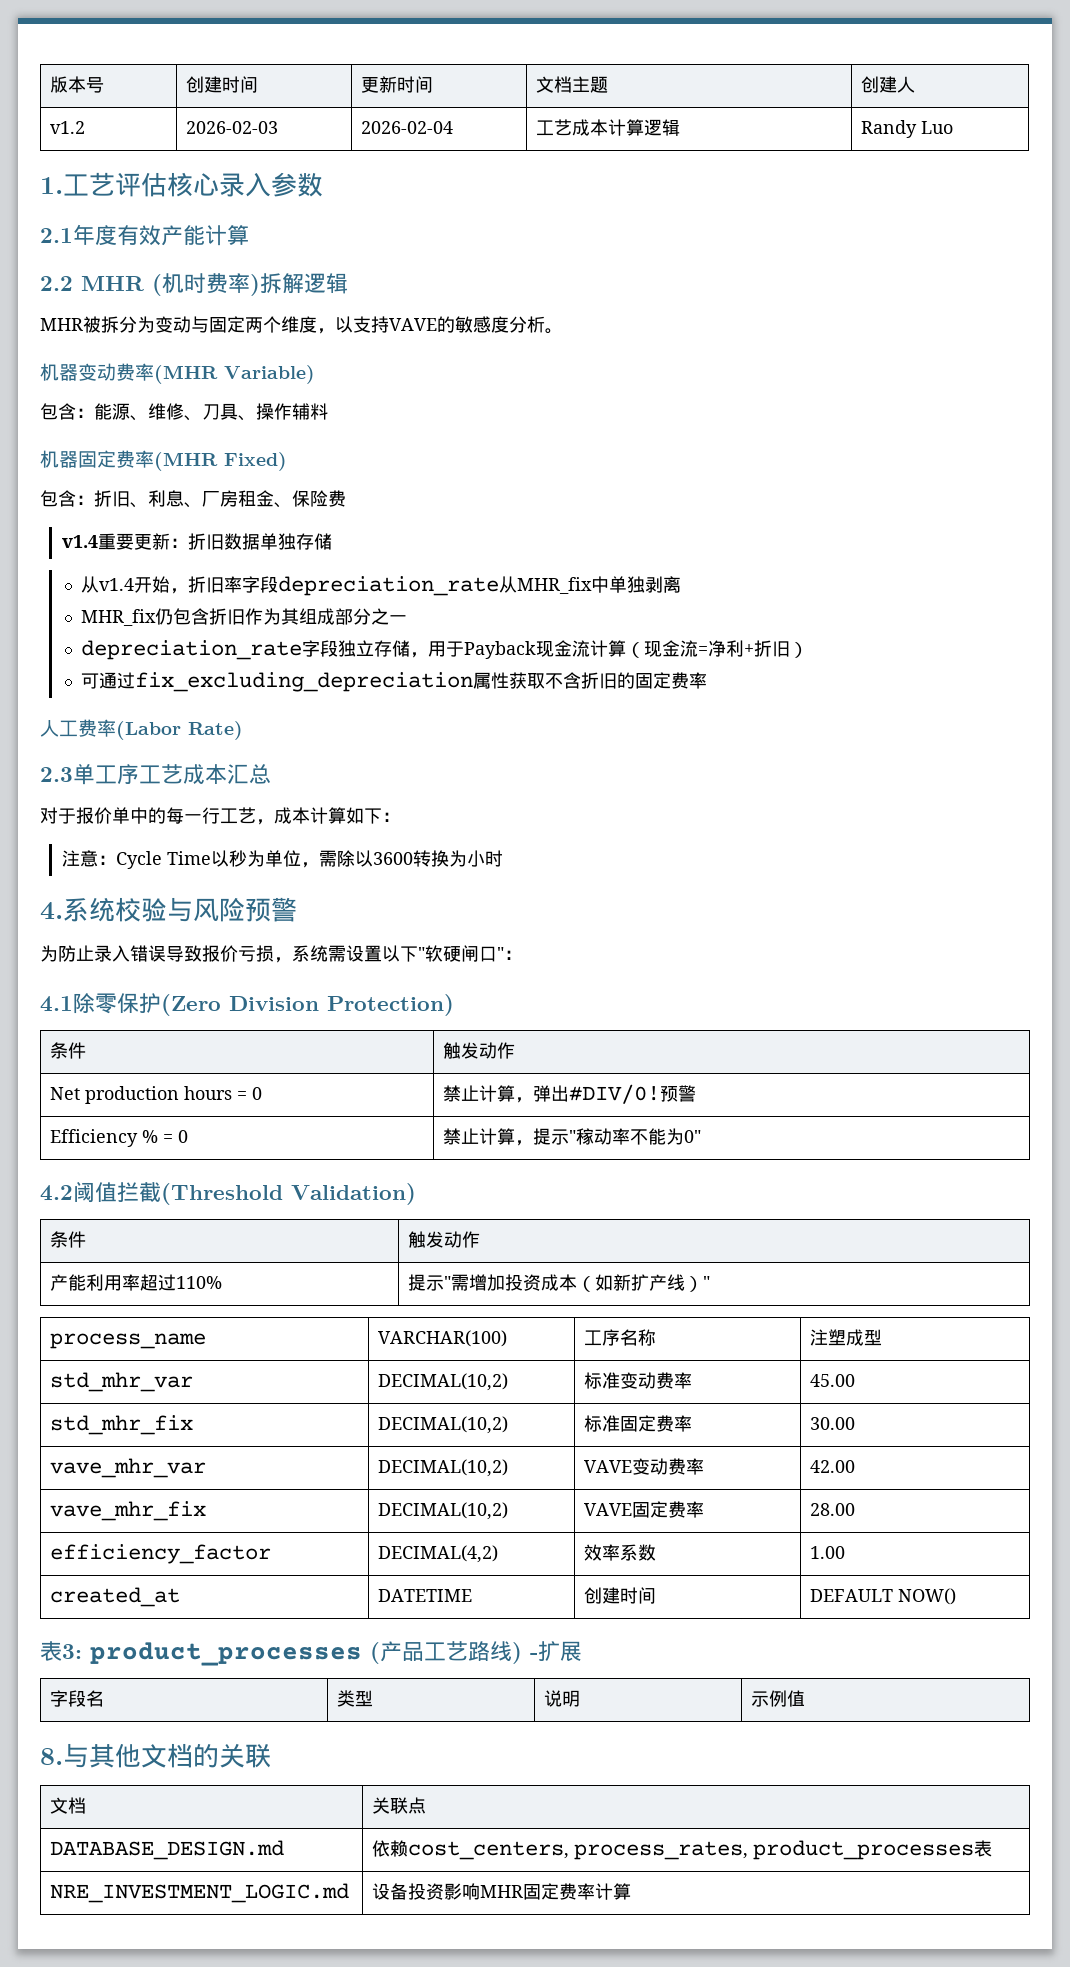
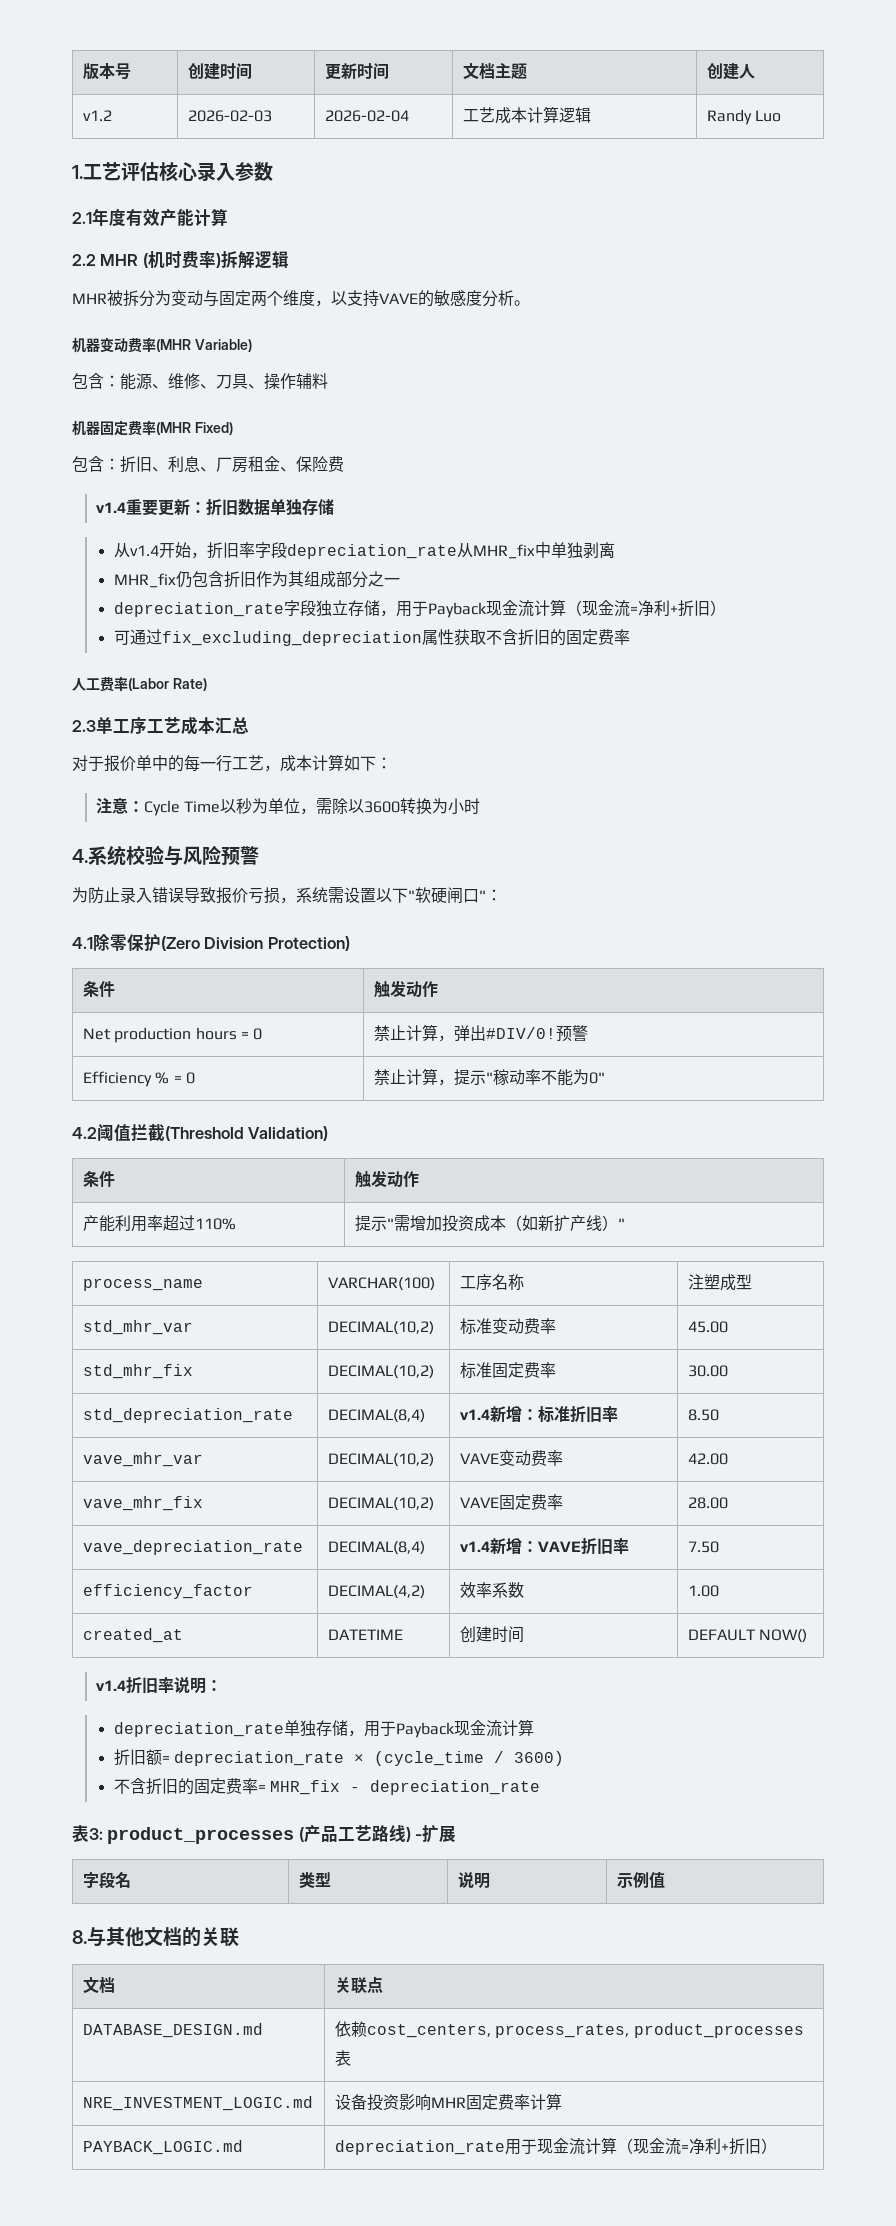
(855, 1423) none -> [83,1408,294,1423] [328,1409,426,1423] [460,1406,619,1423] [688,1409,720,1421] // std_depreciation_rate | DECIMAL(8,4) | v1.4新增：标准折旧率 | 8.50
(855, 1509) none -> [83,1540,304,1555] [328,1541,426,1555] [460,1538,630,1555] [688,1541,720,1553] // vave_depreciation_rate | DECIMAL(8,4) | v1.4新增：VAVE折旧率 | 7.50
(956, 1596) none -> [96,1677,223,1694] [113,1719,534,1738] [113,1749,565,1766] [113,1778,541,1795] // v1.4折旧率说明： // depreciation_rate单独存储，用于Payback现金流计算 // 折旧额= depreciation_rate × (cycle_time / 3600) // 不含折旧的固定费率= MHR_fix - depreciation_rate
(631, 1891) none -> [83,2140,244,2155] [335,2137,778,2155] // PAYBACK_LOGIC.md | depreciation_rate用于现金流计算（现金流=净利+折旧）

